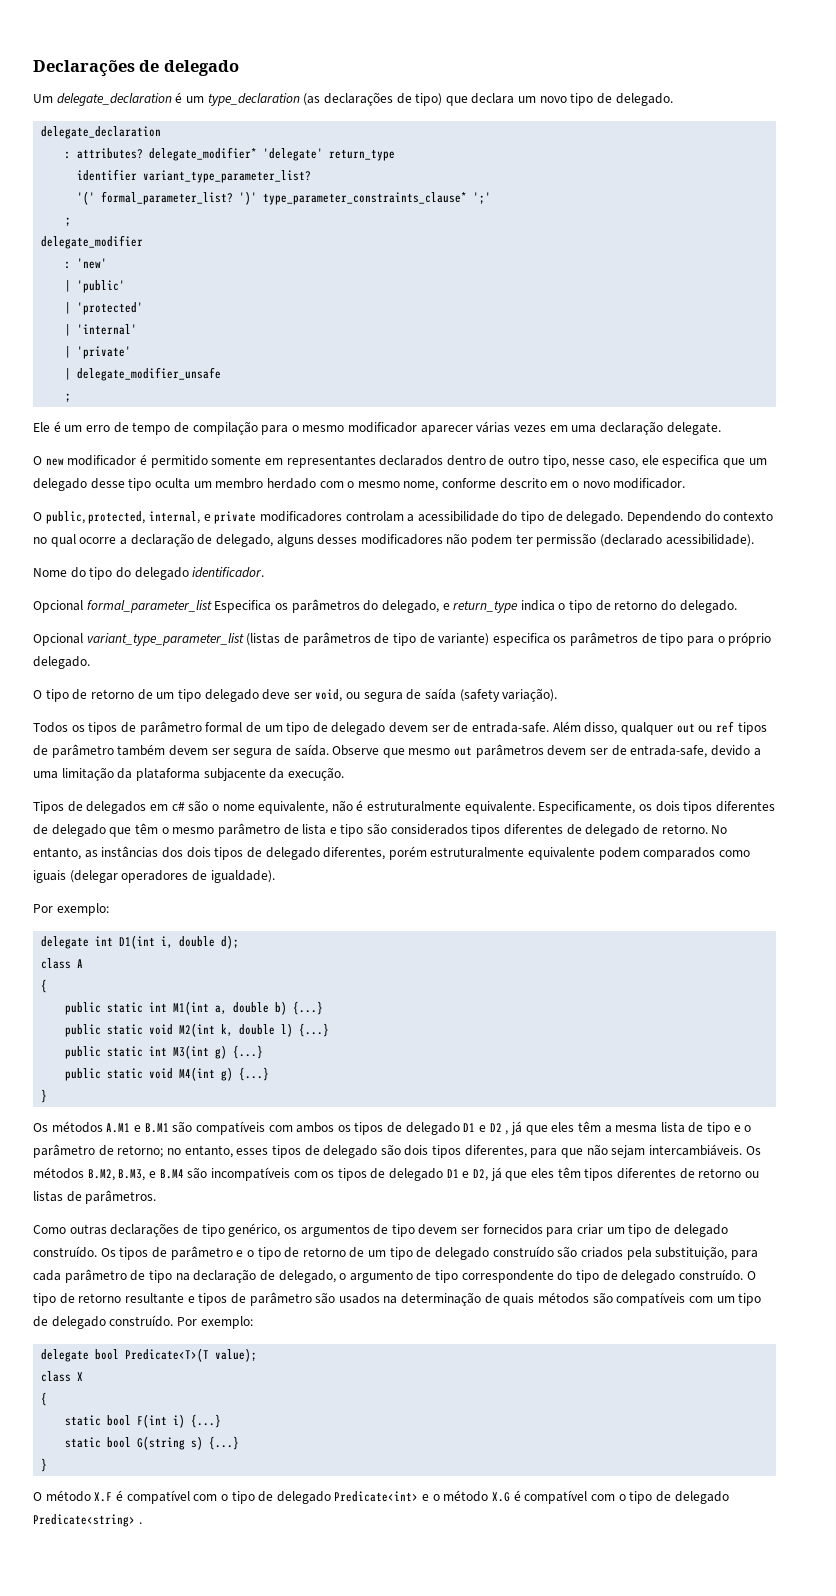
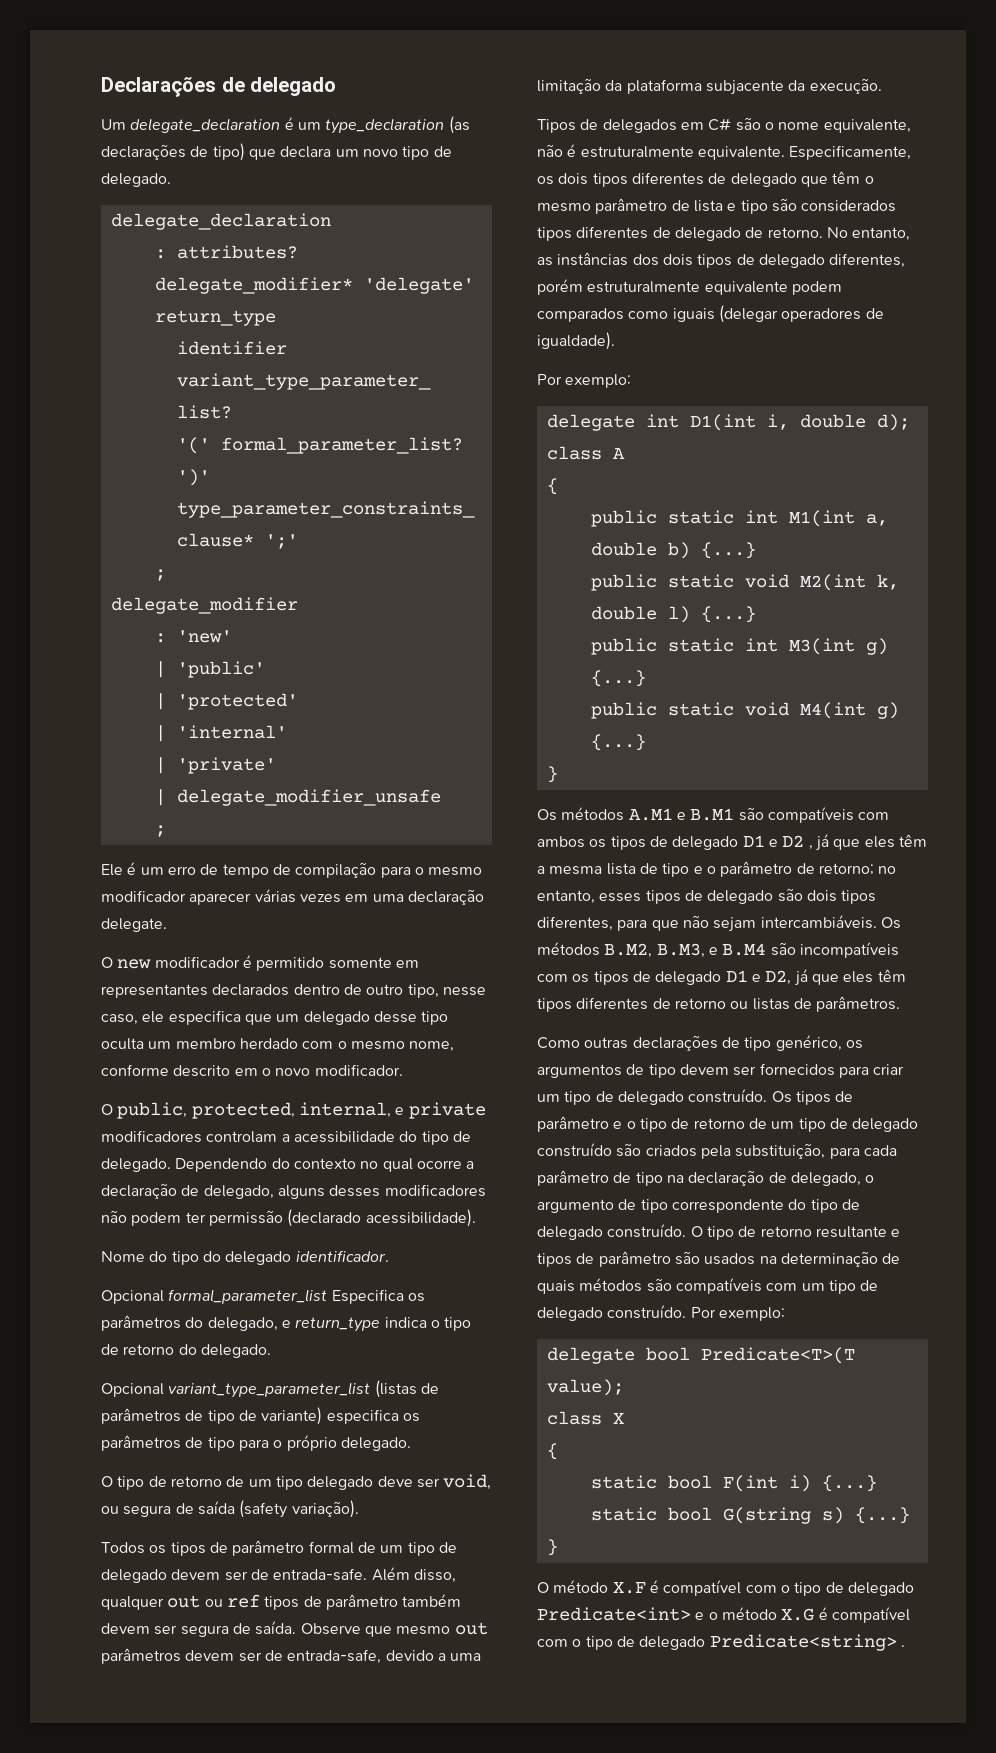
[171,802,185,811] c# -> [708,118,732,131] C#

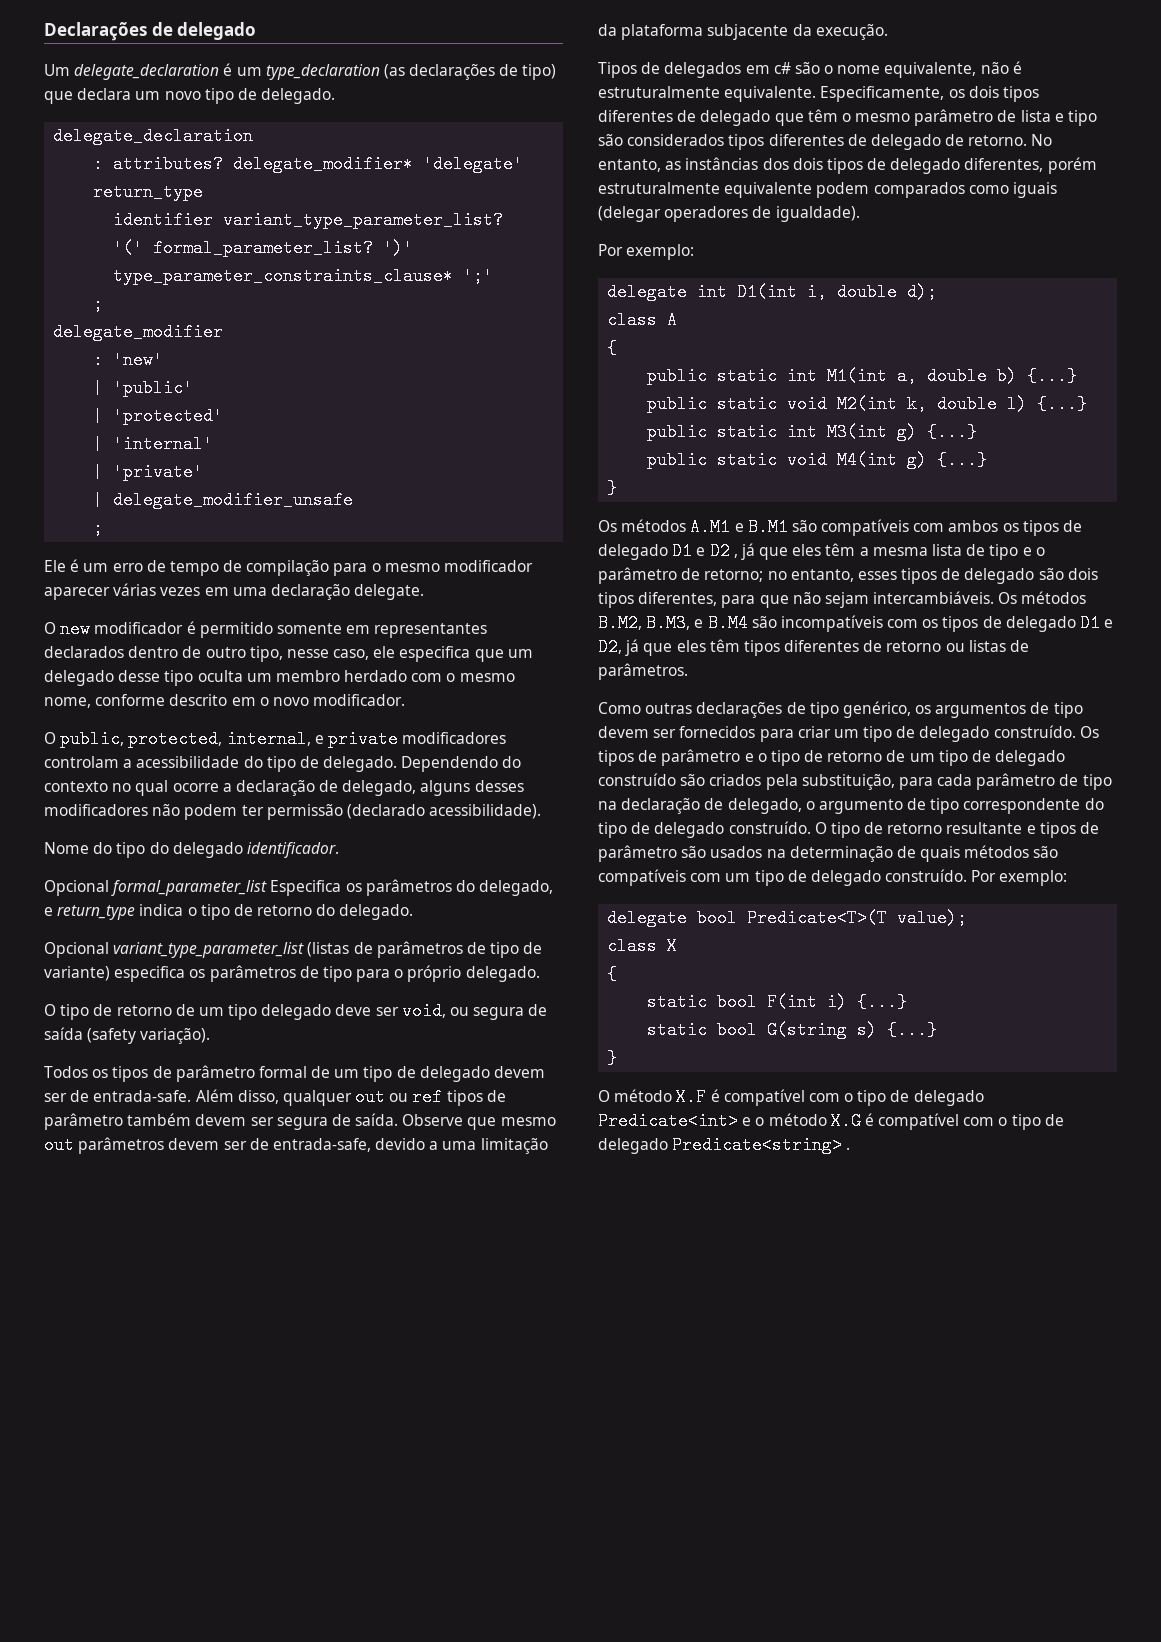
[708,118,732,131] C# -> [773,62,791,74] c#

